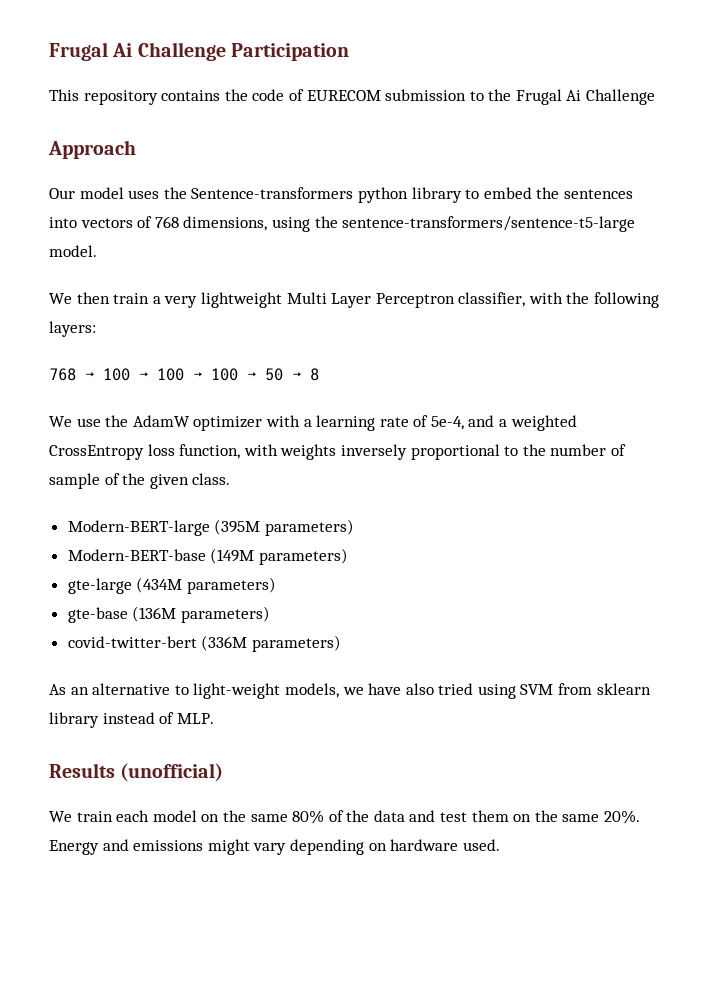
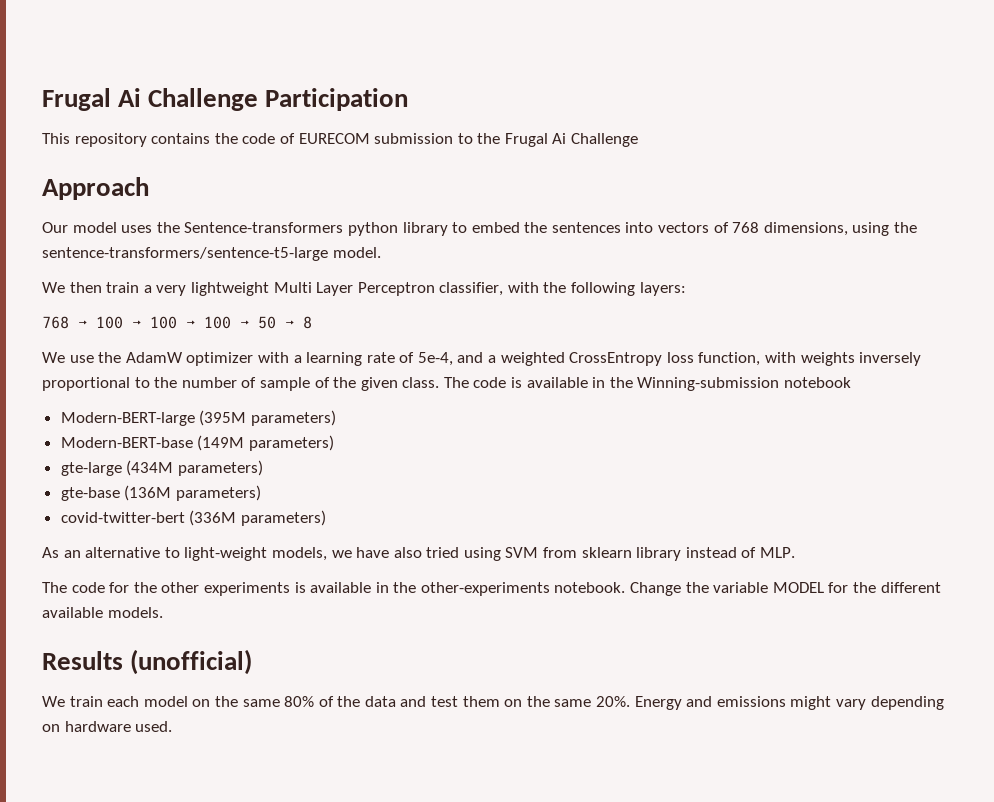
(231, 479) none -> [443,377,852,391] The code is available in the Winning-submission notebook
(214, 718) none -> [42,582,941,596] [42,607,163,618] // The code for the other experiments is available in the other-experiments notebook. Change the variable MODEL for the different available models.

